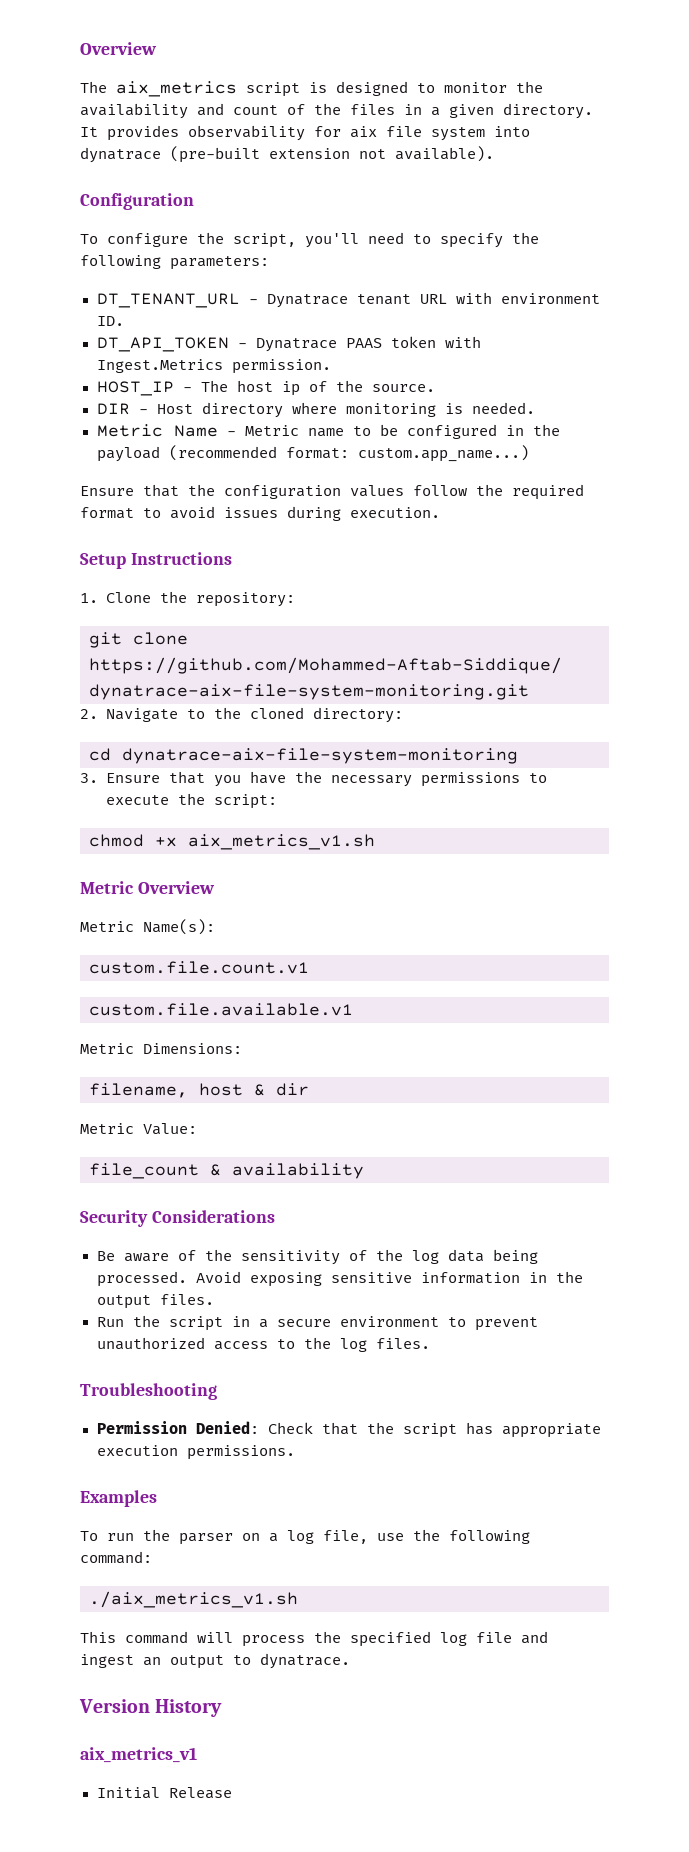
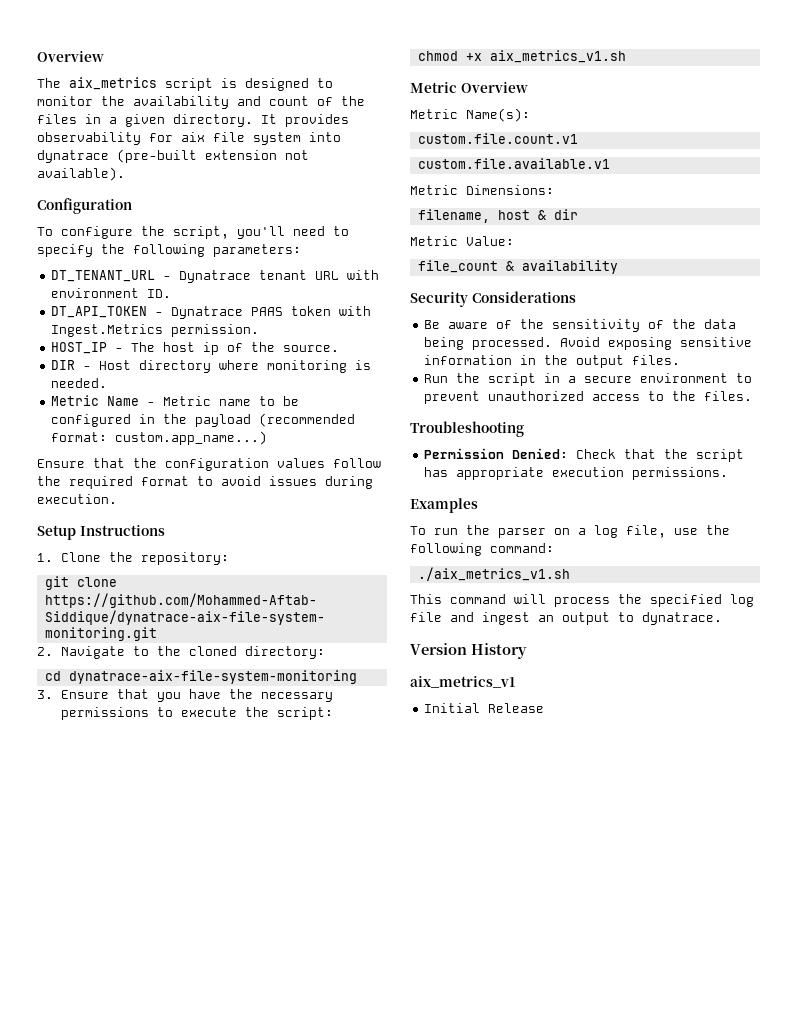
[411,1250,439,1264] log -> (697, 324) none
[339,1338,367,1352] log -> (697, 396) none

